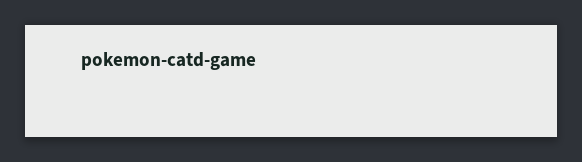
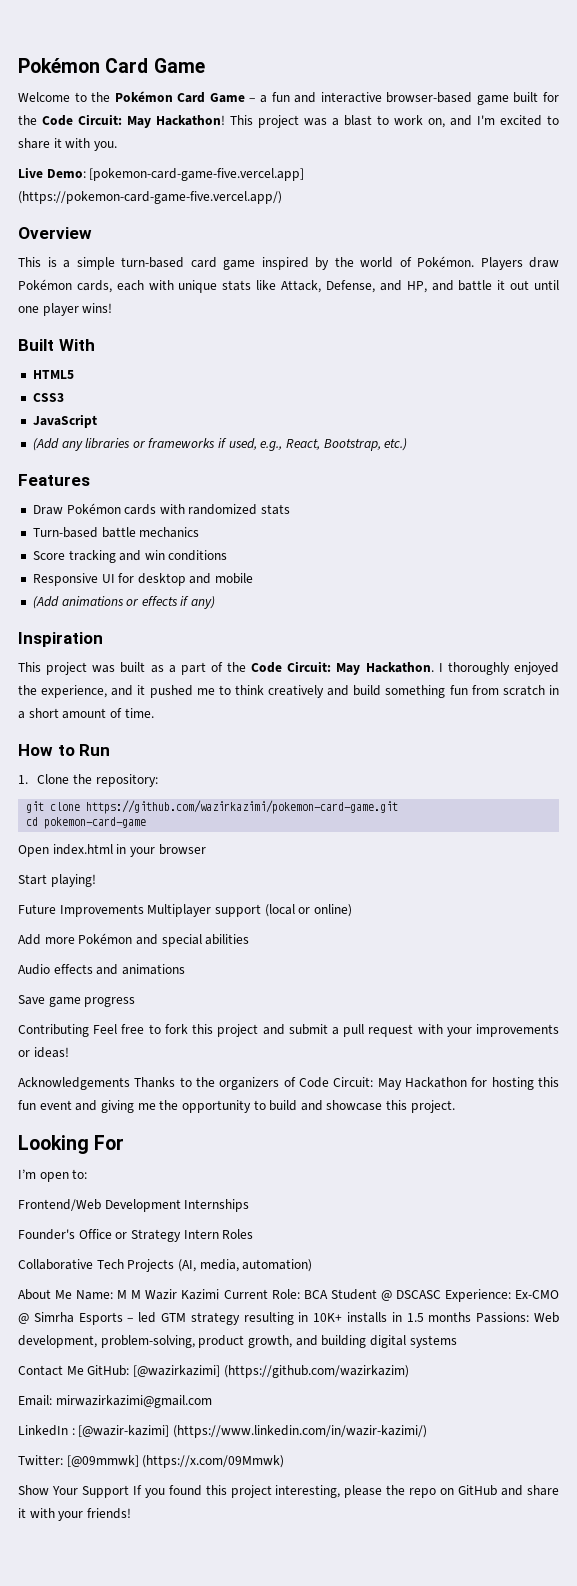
[81,52,256,70] pokemon-catd-game -> [18,58,205,73] [18,91,559,105] [18,114,559,128] [18,138,117,151] [18,167,305,181] [18,191,282,204] [18,227,92,239] [18,256,559,270] [18,279,560,293] [18,303,113,316] [18,339,95,351] [32,370,74,379] [32,393,64,402] [32,414,97,428] [32,438,408,451] [18,474,90,486] [32,503,291,515] [32,527,200,538] [32,550,228,563] [32,573,254,586] [32,596,216,609] [18,632,103,647] [18,661,559,675] [18,685,559,698] [18,708,154,719] [18,744,111,756] [18,774,158,787] [26,800,399,814] [26,817,147,829] [18,844,206,857] [18,874,96,887] [18,904,352,917] [18,933,250,947] [18,964,185,975] [18,995,136,1007] [18,1024,560,1037] [18,1047,69,1058] [18,1077,559,1090] [18,1100,455,1113] [18,1135,125,1154] [18,1169,88,1182] [18,1199,250,1212] [18,1229,254,1242] [18,1259,313,1272] [18,1289,559,1302] [18,1312,559,1325] [18,1335,457,1348] [18,1365,409,1378] [18,1395,212,1408] [18,1425,427,1438] [18,1455,285,1468] [18,1485,559,1498] [18,1508,131,1521] Pokémon Card Game // Welcome to the Pokémon Card Game – a fun and interactive browser-based game built for the Code Circuit: May Hackathon! This project was a blast to work on, and I'm excited to share it with you. // Live Demo: [pokemon-card-game-five.vercel.app] (https://pokemon-card-game-five.vercel.app/) // Overview // This is a simple turn-based card game inspired by the world of Pokémon. Players draw Pokémon cards, each with unique stats like Attack, Defense, and HP, and battle it out until one player wins! // Built With // HTML5 // CSS3 // JavaScript // (Add any libraries or frameworks if used, e.g., React, Bootstrap, etc.) // Features // Draw Pokémon cards with randomized stats // Turn-based battle mechanics // Score tracking and win conditions // Responsive UI for desktop and mobile // (Add animations or effects if any) // Inspiration // This project was built as a part of the Code Circuit: May Hackathon. I thoroughly enjoyed the experience, and it pushed me to think creatively and build something fun from scratch in a short amount of time. // How to Run // 1. Clone the repository: // git clone https://github.com/wazirkazimi/pokemon-card-game.git // cd pokemon-card-game // Open index.html in your browser // Start playing! // Future Improvements Multiplayer support (local or online) // Add more Pokémon and special abilities // Audio effects and animations // Save game progress // Contributing Feel free to fork this project and submit a pull request with your improvements or ideas! // Acknowledgements Thanks to the organizers of Code Circuit: May Hackathon for hosting this fun event and giving me the opportunity to build and showcase this project. // Looking For // I’m open to: // Frontend/Web Development Internships // Founder's Office or Strategy Intern Roles // Collaborative Tech Projects (AI, media, automation) // About Me Name: M M Wazir Kazimi Current Role: BCA Student @ DSCASC Experience: Ex-CMO @ Simrha Esports – led GTM strategy resulting in 10K+ installs in 1.5 months Passions: Web development, problem-solving, product growth, and building digital systems // Contact Me GitHub: [@wazirkazimi] (https://github.com/wazirkazim) // Email: mirwazirkazimi@gmail.com // LinkedIn : [@wazir-kazimi] (https://www.linkedin.com/in/wazir-kazimi/) // Twitter: [@09mmwk] (https://x.com/09Mmwk) // Show Your Support If you found this project interesting, please the repo on GitHub and share it with your friends!

